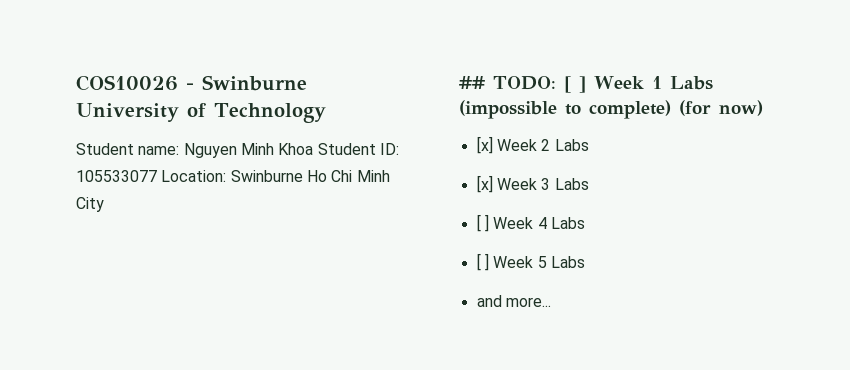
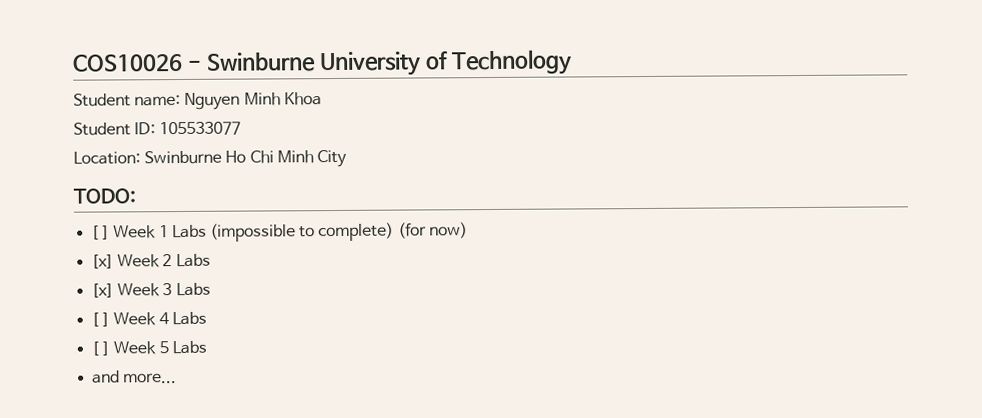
(314, 149) none -> (322, 99) //
(157, 176) none -> (242, 128) //
[459,76,485,89] ## -> (347, 158) none
(556, 83) none -> (136, 196) //

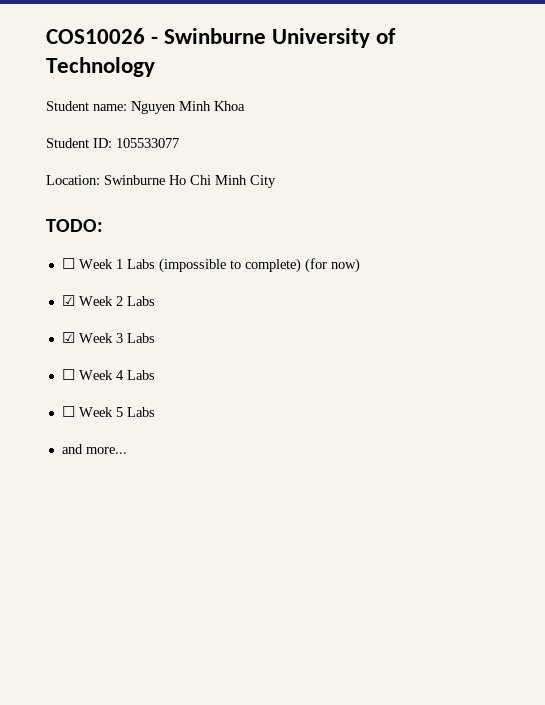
[91,225,111,240] [ ] -> [61,258,75,269] ☐
[91,254,115,269] [x] -> [61,295,75,306] ☑
[91,283,115,298] [x] -> [61,332,75,343] ☑
[91,312,111,327] [ ] -> [61,369,75,380] ☐
[91,341,111,356] [ ] -> [61,406,75,417] ☐

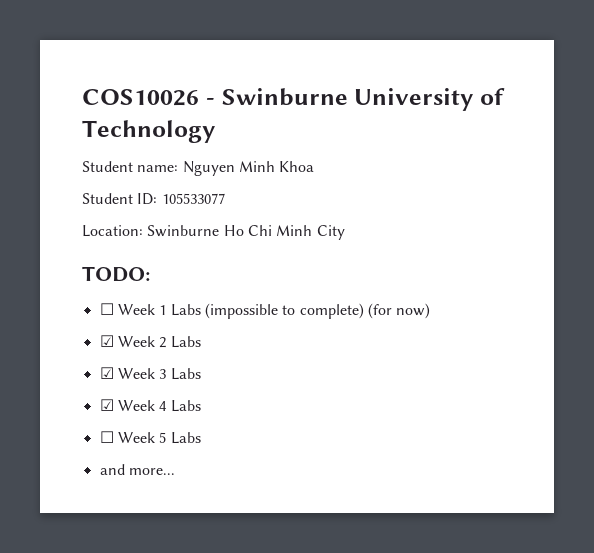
[61,369,75,380] ☐ -> [99,399,114,411] ☑

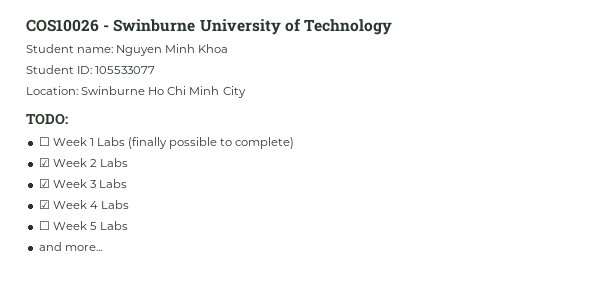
[204,303,278,319] (impossible -> [128,137,218,149] (finally possible
[367,303,431,319] (for now) -> (295, 143) none

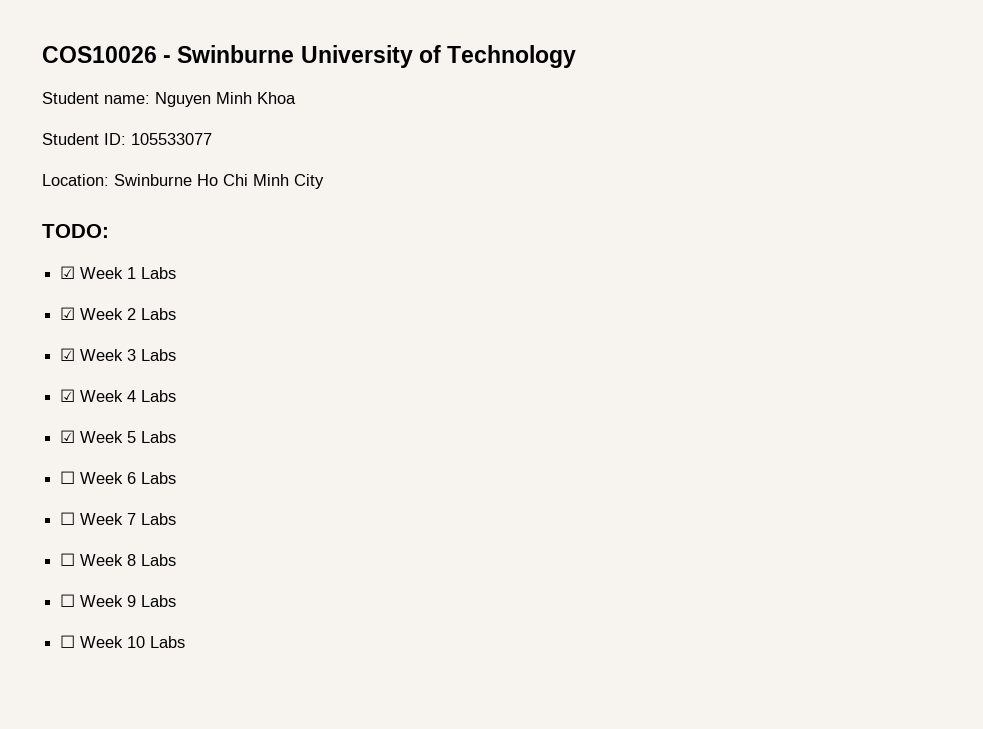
[38,137,50,146] ☐ -> [60,266,76,279] ☑
[128,137,295,149] (finally possible to complete) -> (177, 273) none
[38,221,50,230] ☐ -> [60,430,76,443] ☑
[38,242,102,251] and more... -> [60,471,177,484] [60,512,177,525] [60,553,177,566] [60,594,177,607] [60,635,186,648] ☐ Week 6 Labs // ☐ Week 7 Labs // ☐ Week 8 Labs // ☐ Week 9 Labs // ☐ Week 10 Labs

